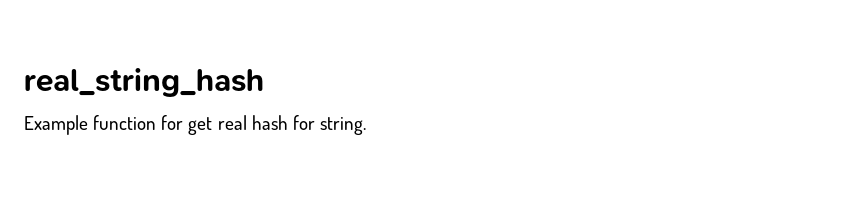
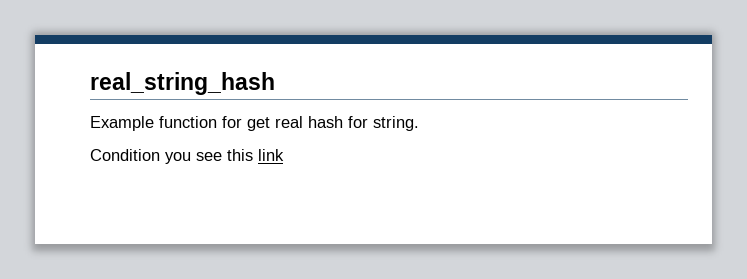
(366, 126) none -> [90,149,284,164] // Condition you see this link

